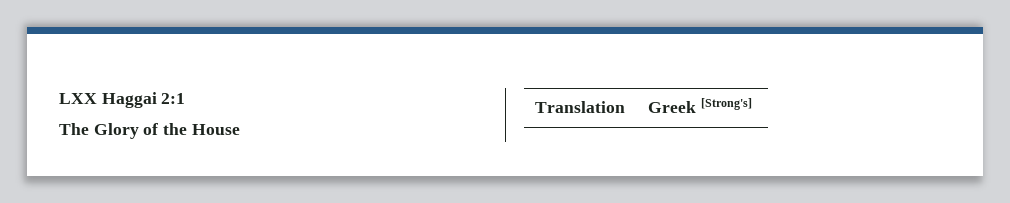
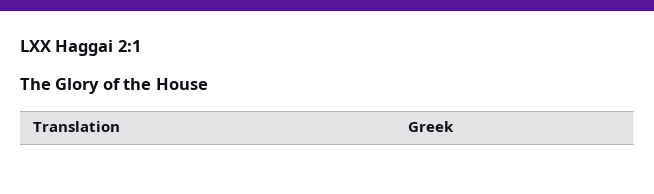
[701,98,753,110] [Strong's] -> (455, 126) none

